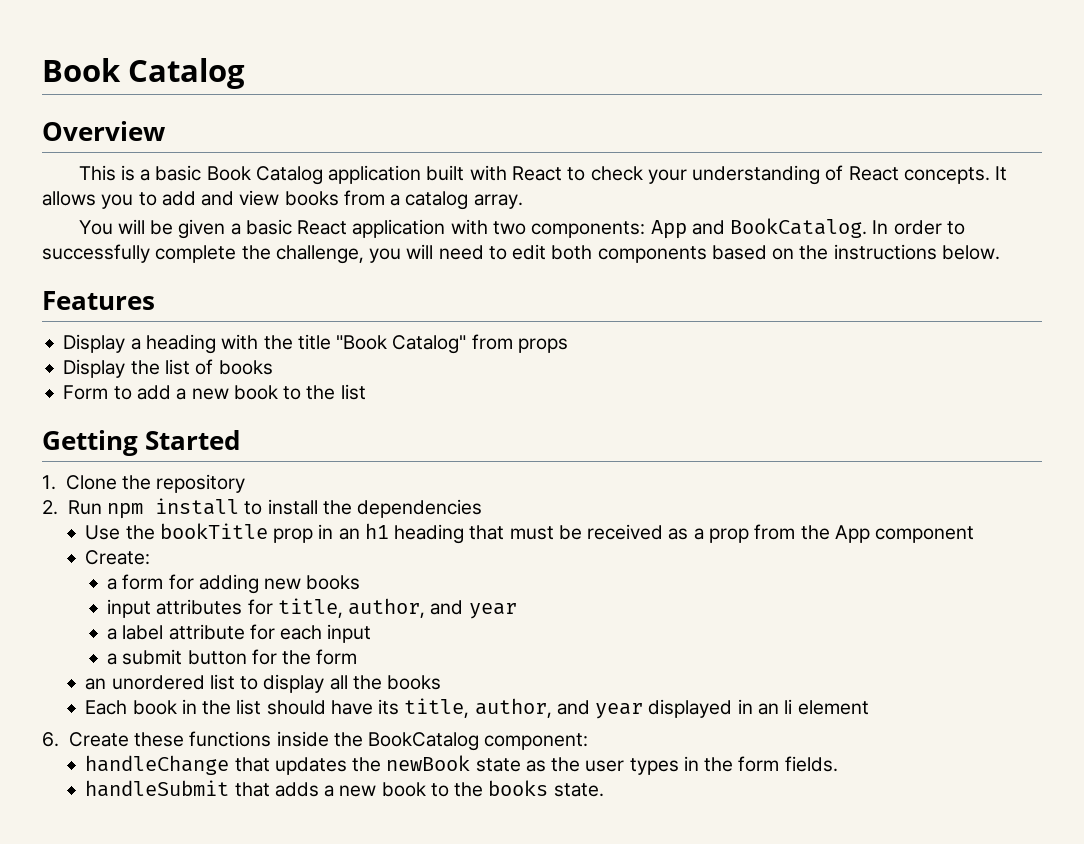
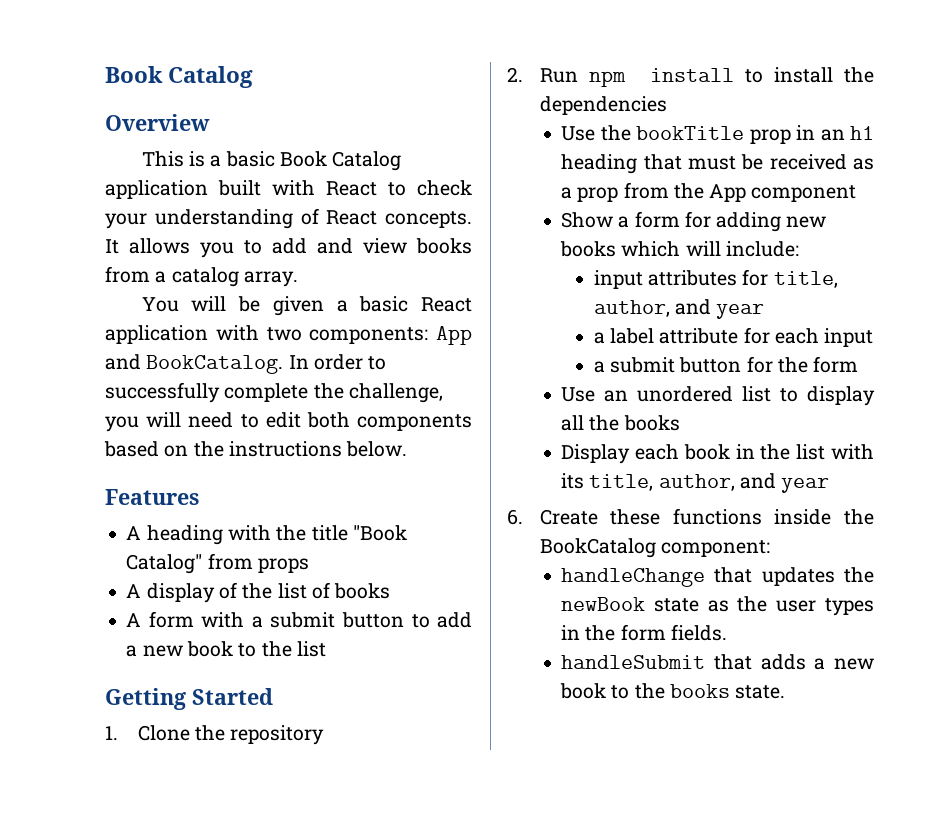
[63,334,141,353] Display a -> [126,526,142,540] A
[63,359,126,378] Display -> [126,582,237,603] A display of
[63,385,109,400] Form -> [126,611,404,628] A form with a submit button
[85,550,151,565] Create: // -> [561,212,614,228] Show
(361, 582) none -> [621,241,799,257] which will include:
(358, 657) none -> [561,387,596,402] Use
[85,700,128,715] Each -> [561,444,679,464] Display each
[266,700,373,715] should have -> [831,444,874,460] with
[648,699,869,718] displayed in an li element -> (830, 485) none

